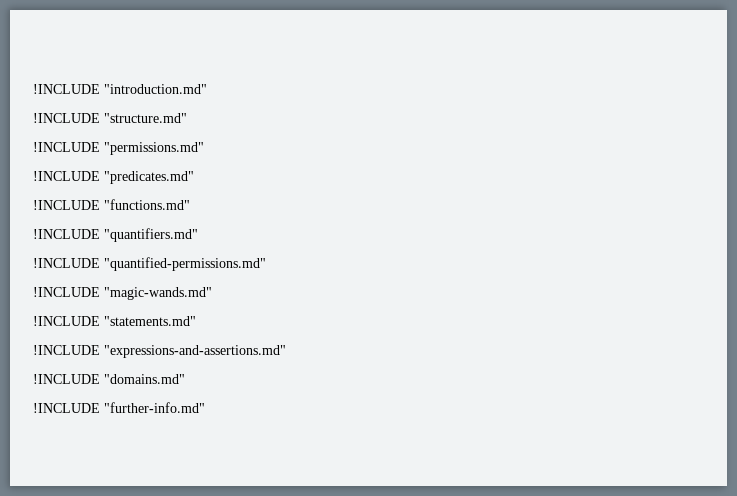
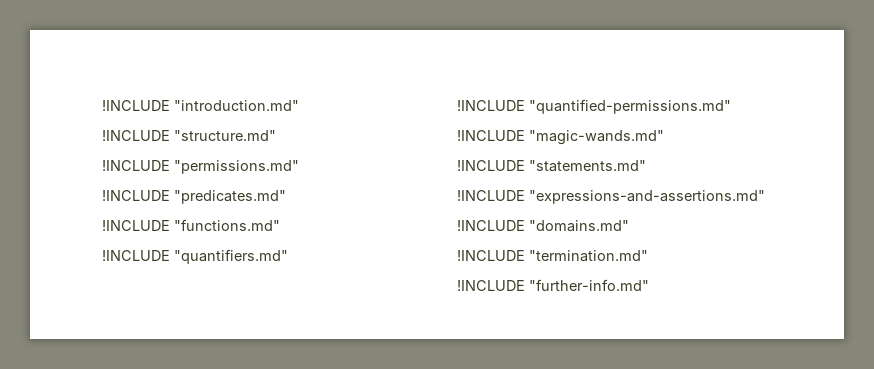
(185, 379) none -> [457,250,648,262] // !INCLUDE "termination.md"

